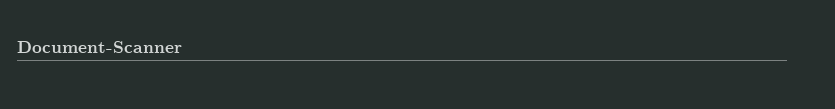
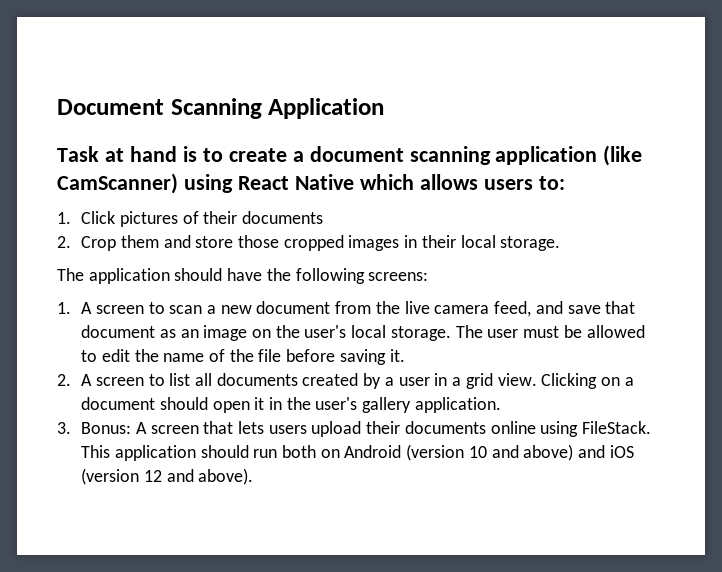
[17,41,182,53] Document-Scanner -> [57,98,385,119] [57,145,643,166] [57,173,565,194] [57,211,324,227] [57,235,561,251] [57,268,429,284] [57,301,636,317] [81,325,645,341] [81,349,405,365] [57,373,634,389] [81,397,501,413] [57,421,652,437] [81,444,634,461] [81,468,254,485] Document Scanning Application // Task at hand is to create a document scanning application (like CamScanner) using React Native which allows users to: // 1. Click pictures of their documents // 2. Crop them and store those cropped images in their local storage. // The application should have the following screens: // 1. A screen to scan a new document from the live camera feed, and save that document as an image on the user's local storage. The user must be allowed to edit the name of the file before saving it. // 2. A screen to list all documents created by a user in a grid view. Clicking on a document should open it in the user's gallery application. // 3. Bonus: A screen that lets users upload their documents online using FileStack. This application should run both on Android (version 10 and above) and iOS (version 12 and above).

